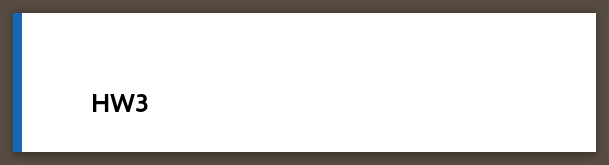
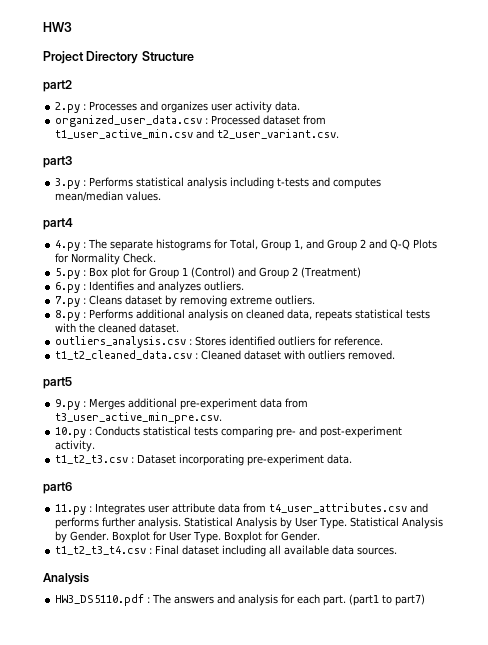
(149, 103) none -> [43,51,194,64] [43,80,72,92] [55,101,301,113] [55,115,327,127] [55,129,340,139] [43,156,72,168] [55,177,382,189] [55,191,162,202] [43,218,73,230] [55,239,438,251] [55,253,157,265] [55,267,362,279] [55,281,245,293] [55,295,316,307] [55,309,431,321] [55,323,180,333] [55,336,384,348] [55,350,396,360] [43,377,72,389] [55,398,309,410] [55,412,223,424] [55,426,403,438] [55,440,96,452] [55,454,353,466] [43,482,72,494] [55,503,429,515] [55,517,444,529] [55,531,321,543] [55,545,398,557] [43,573,89,585] [55,594,426,606] // Project Directory Structure // part2 // 2.py : Processes and organizes user activity data. // organized_user_data.csv : Processed dataset from t1_user_active_min.csv and t2_user_variant.csv. // part3 // 3.py : Performs statistical analysis including t-tests and computes mean/median values. // part4 // 4.py : The separate histograms for Total, Group 1, and Group 2 and Q-Q Plots for Normality Check. // 5.py : Box plot for Group 1 (Control) and Group 2 (Treatment) // 6.py : Identifies and analyzes outliers. // 7.py : Cleans dataset by removing extreme outliers. // 8.py : Performs additional analysis on cleaned data, repeats statistical tests with the cleaned dataset. // outliers_analysis.csv : Stores identified outliers for reference. // t1_t2_cleaned_data.csv : Cleaned dataset with outliers removed. // part5 // 9.py : Merges additional pre-experiment data from t3_user_active_min_pre.csv. // 10.py : Conducts statistical tests comparing pre- and post-experiment activity. // t1_t2_t3.csv : Dataset incorporating pre-experiment data. // part6 // 11.py : Integrates user attribute data from t4_user_attributes.csv and performs further analysis. Statistical Analysis by User Type. Statistical Analysis by Gender. Boxplot for User Type. Boxplot for Gender. // t1_t2_t3_t4.csv : Final dataset including all available data sources. // Analysis // HW3_DS5110.pdf : The answers and analysis for each part. (part1 to part7)

